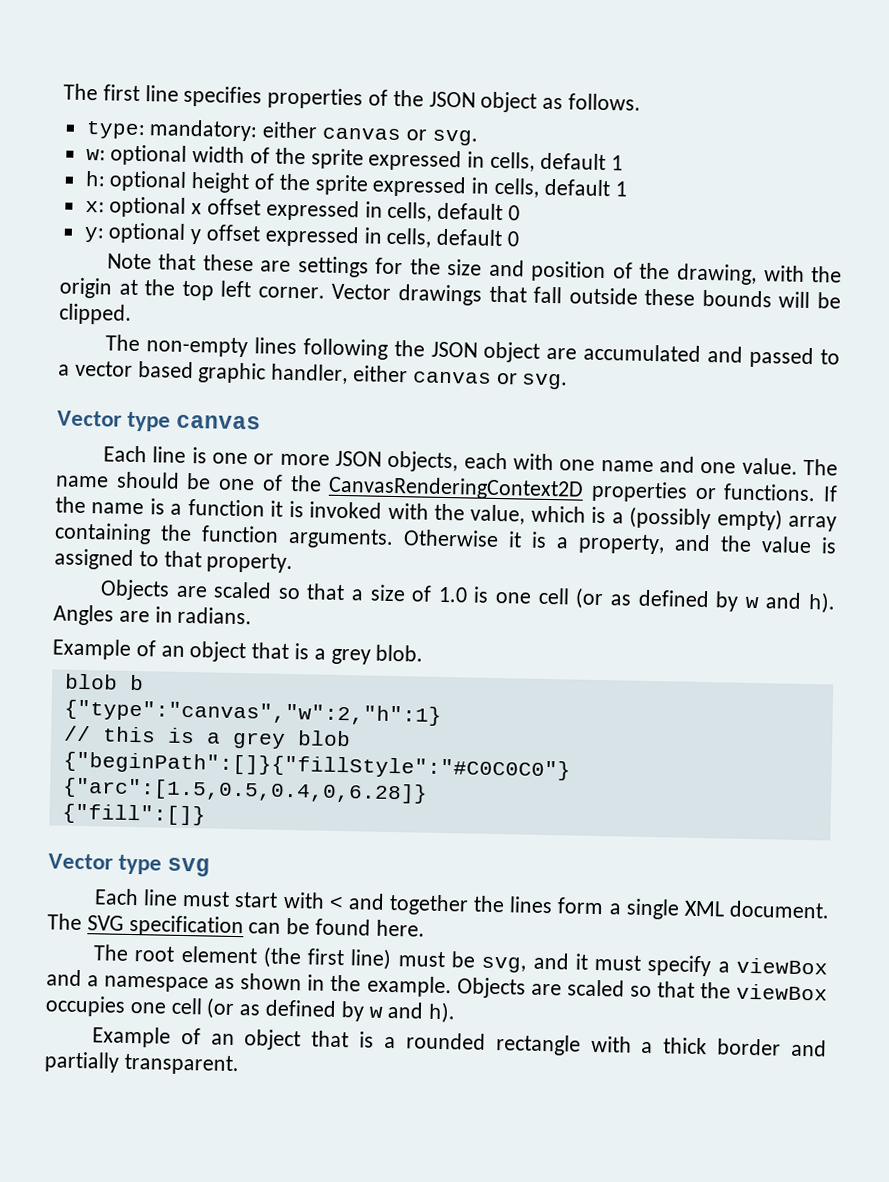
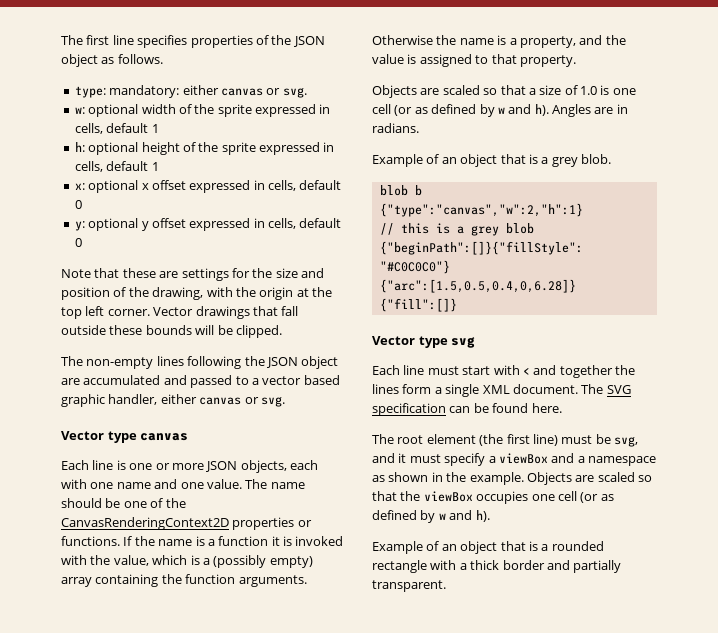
[508,531,522,548] it -> [436,35,494,45] the name

